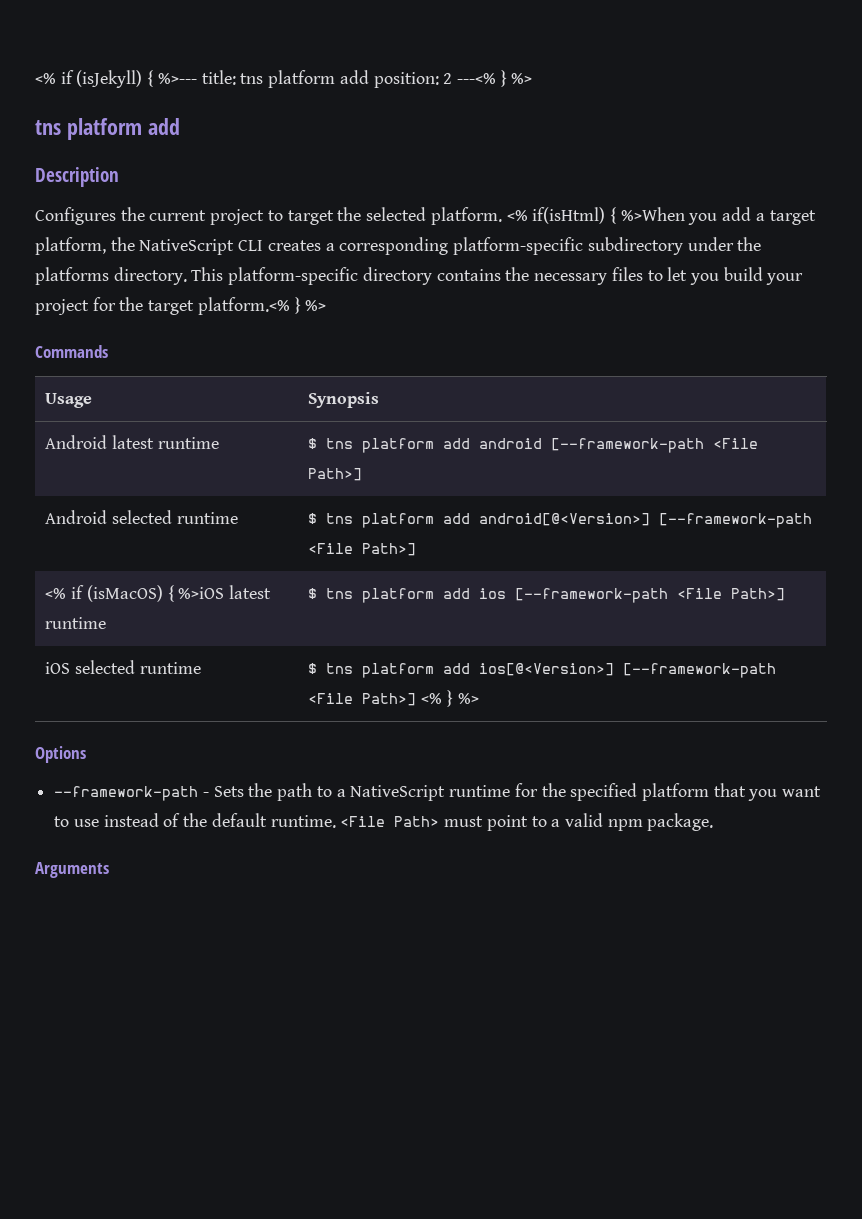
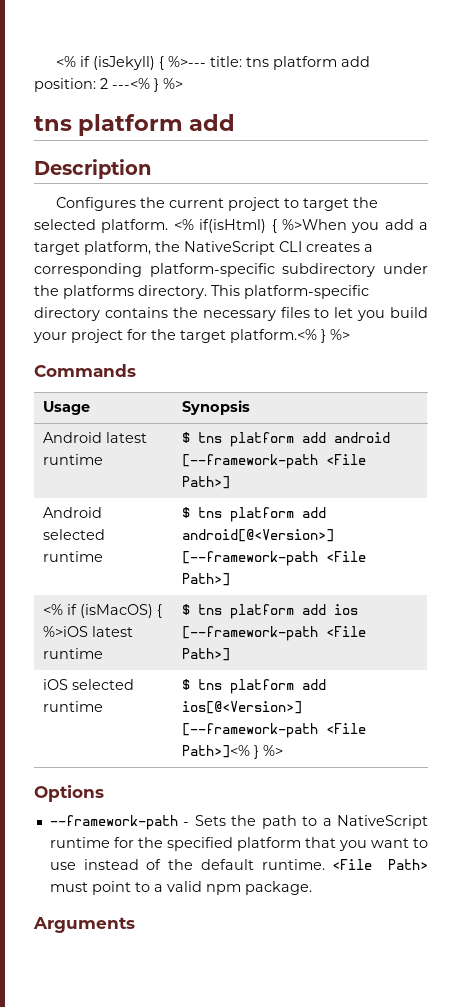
[362,693,443,706] Path>] <% -> [182,745,251,758] Path>]<%

